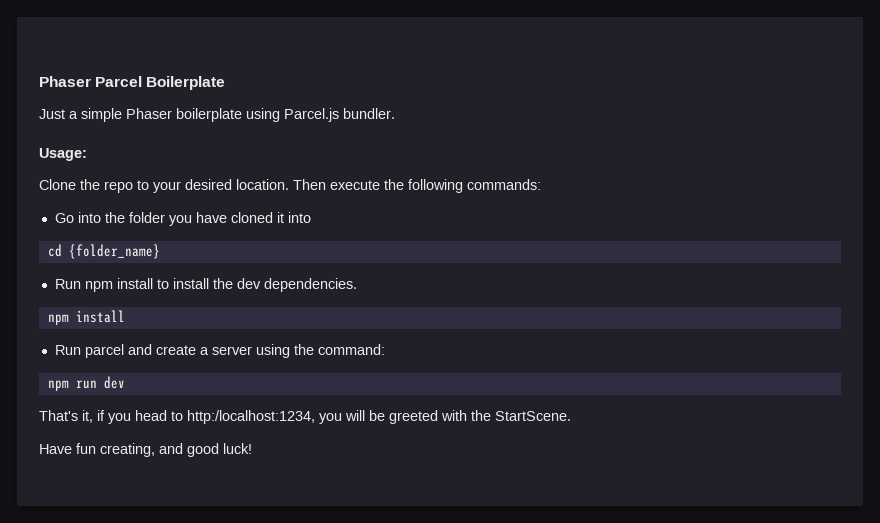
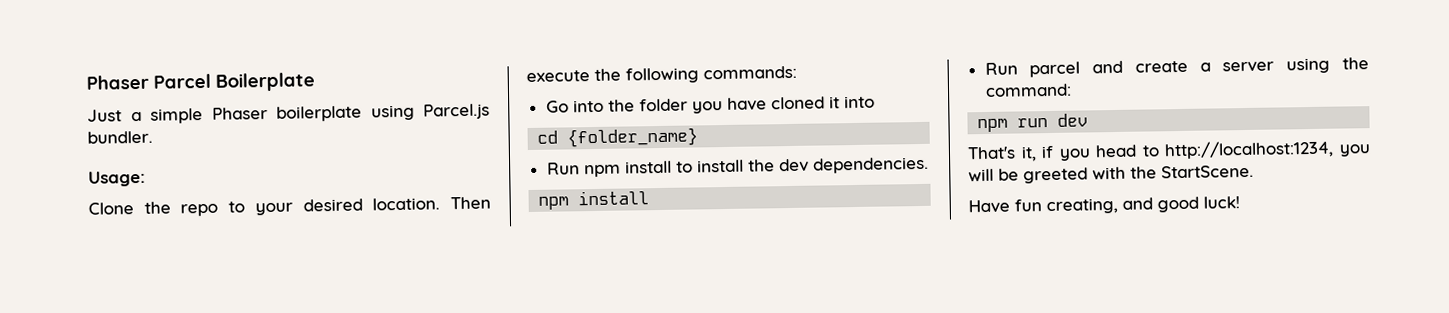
[187,410,315,424] http:/localhost:1234, -> [1164,139,1335,160] http://localhost:1234,

